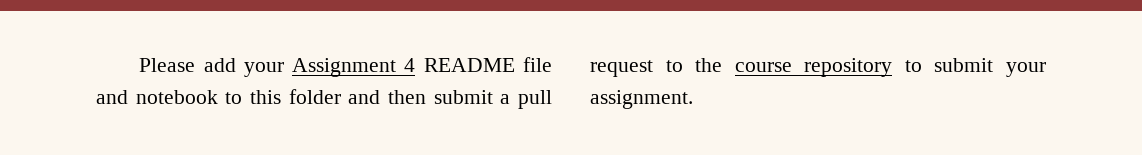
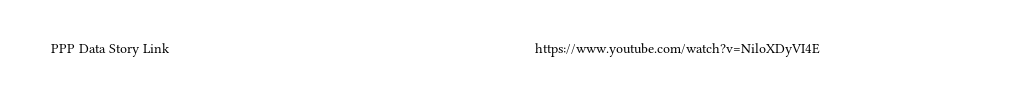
[139,57,552,77] [96,89,552,109] [590,58,1046,77] [590,90,693,109] Please add your Assignment 4 README file and notebook to this folder and then submit a pull request to the course repository to submit your assignment. -> [51,43,170,57] [535,43,820,57] PPP Data Story Link // https://www.youtube.com/watch?v=NiloXDyVI4E

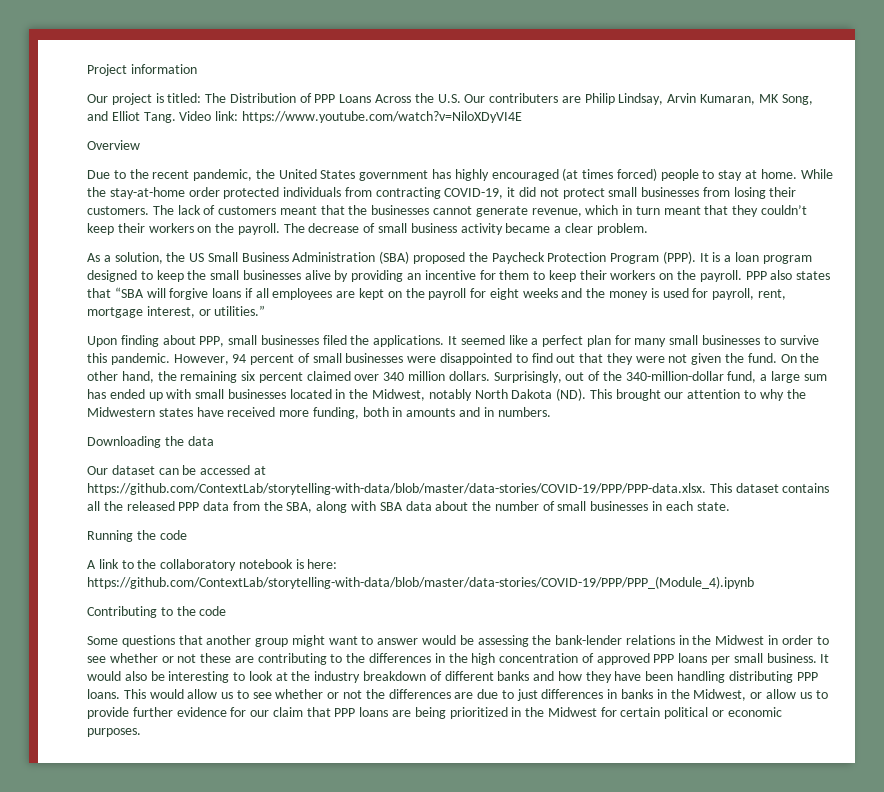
[51,43,170,57] [535,43,820,57] PPP Data Story Link // https://www.youtube.com/watch?v=NiloXDyVI4E -> [87,64,197,76] [87,93,813,105] [87,111,522,123] [87,140,140,150] [87,168,833,181] [87,187,797,199] [87,205,808,217] [87,223,648,235] [87,251,812,264] [87,270,831,282] [87,287,786,300] [87,305,266,318] [87,335,819,347] [87,353,820,365] [87,371,827,383] [87,388,806,401] [87,407,551,419] [87,436,214,448] [87,465,266,475] [87,483,830,495] [87,501,730,513] [87,530,187,542] [87,559,338,571] [87,576,754,589] [87,606,227,618] [87,635,829,647] [87,653,830,665] [87,671,818,683] [87,689,828,701] [87,707,782,719] [87,728,141,737] Project information // Our project is titled: The Distribution of PPP Loans Across the U.S. Our contributers are Philip Lindsay, Arvin Kumaran, MK Song, and Elliot Tang. Video link: https://www.youtube.com/watch?v=NiloXDyVI4E // Overview // Due to the recent pandemic, the United States government has highly encouraged (at times forced) people to stay at home. While the stay-at-home order protected individuals from contracting COVID-19, it did not protect small businesses from losing their customers. The lack of customers meant that the businesses cannot generate revenue, which in turn meant that they couldn’t keep their workers on the payroll. The decrease of small business activity became a clear problem. // As a solution, the US Small Business Administration (SBA) proposed the Paycheck Protection Program (PPP). It is a loan program designed to keep the small businesses alive by providing an incentive for them to keep their workers on the payroll. PPP also states that “SBA will forgive loans if all employees are kept on the payroll for eight weeks and the money is used for payroll, rent, mortgage interest, or utilities.” // Upon finding about PPP, small businesses filed the applications. It seemed like a perfect plan for many small businesses to survive this pandemic. However, 94 percent of small businesses were disappointed to find out that they were not given the fund. On the other hand, the remaining six percent claimed over 340 million dollars. Surprisingly, out of the 340-million-dollar fund, a large sum has ended up with small businesses located in the Midwest, notably North Dakota (ND). This brought our attention to why the Midwestern states have received more funding, both in amounts and in numbers. // Downloading the data // Our dataset can be accessed at https://github.com/ContextLab/storytelling-with-data/blob/master/data-stories/COVID-19/PPP/PPP-data.xlsx. This dataset contains all the released PPP data from the SBA, along with SBA data about the number of small businesses in each state. // Running the code // A link to the collaboratory notebook is here: https://github.com/ContextLab/storytelling-with-data/blob/master/data-stories/COVID-19/PPP/PPP_(Module_4).ipynb // Contributing to the code // Some questions that another group might want to answer would be assessing the bank-lender relations in the Midwest in order to see whether or not these are contributing to the differences in the high concentration of approved PPP loans per small business. It would also be interesting to look at the industry breakdown of different banks and how they have been handling distributing PPP loans. This would allow us to see whether or not the differences are due to just differences in banks in the Midwest, or allow us to provide further evidence for our claim that PPP loans are being prioritized in the Midwest for certain political or economic purposes.

